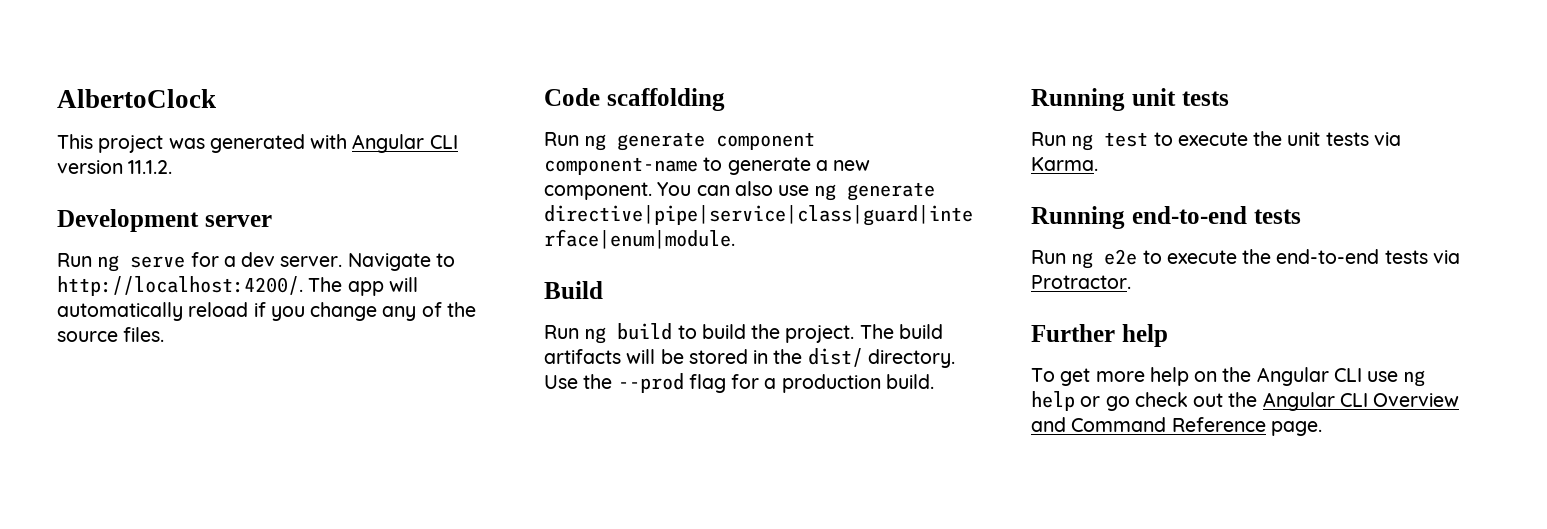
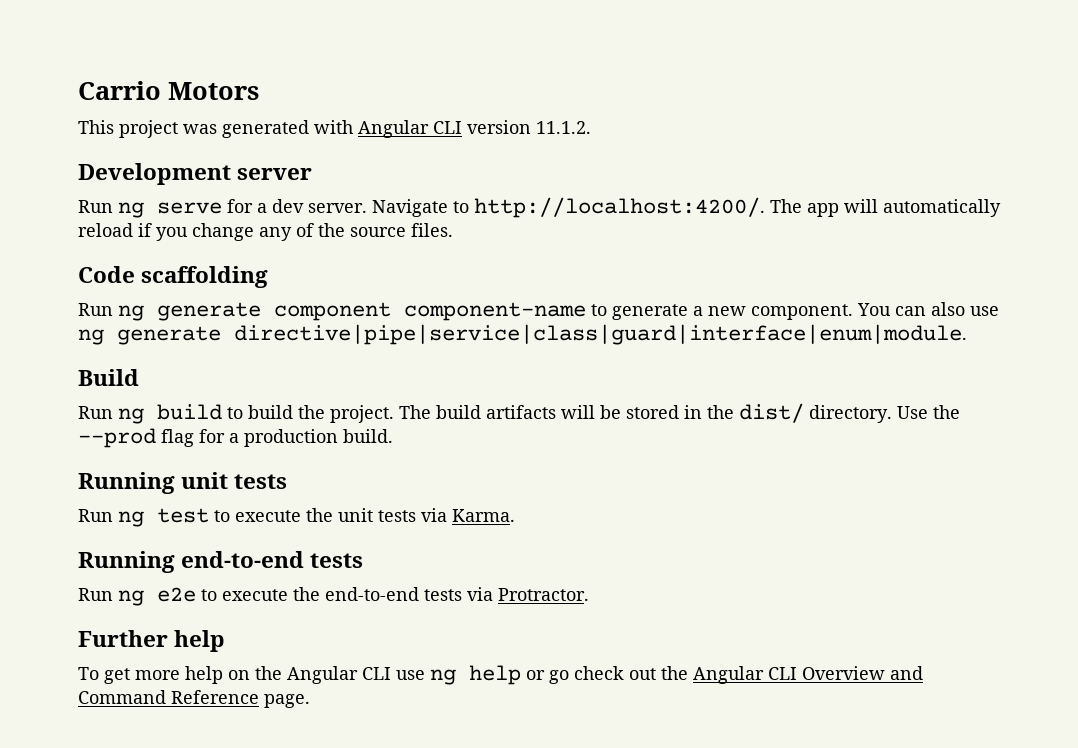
[57,89,216,108] AlbertoClock -> [78,81,259,100] Carrio Motors

